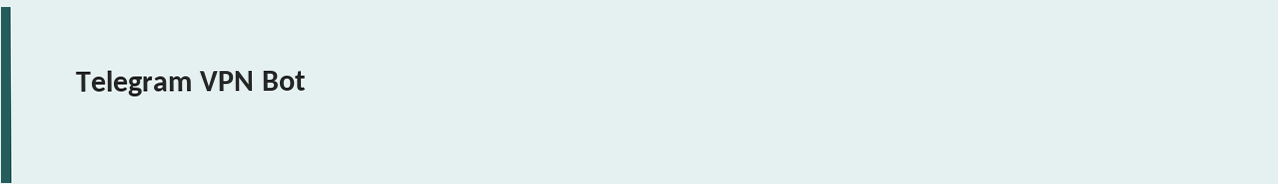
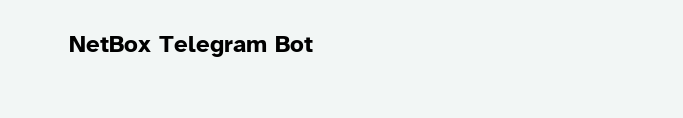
[75,70,255,97] Telegram VPN -> [69,36,267,57] NetBox Telegram

